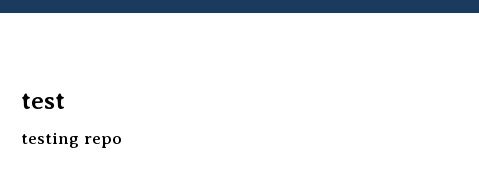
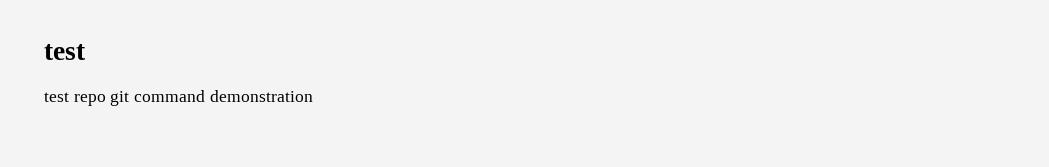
[21,132,122,148] testing repo -> [44,90,313,106] test repo git command demonstration

